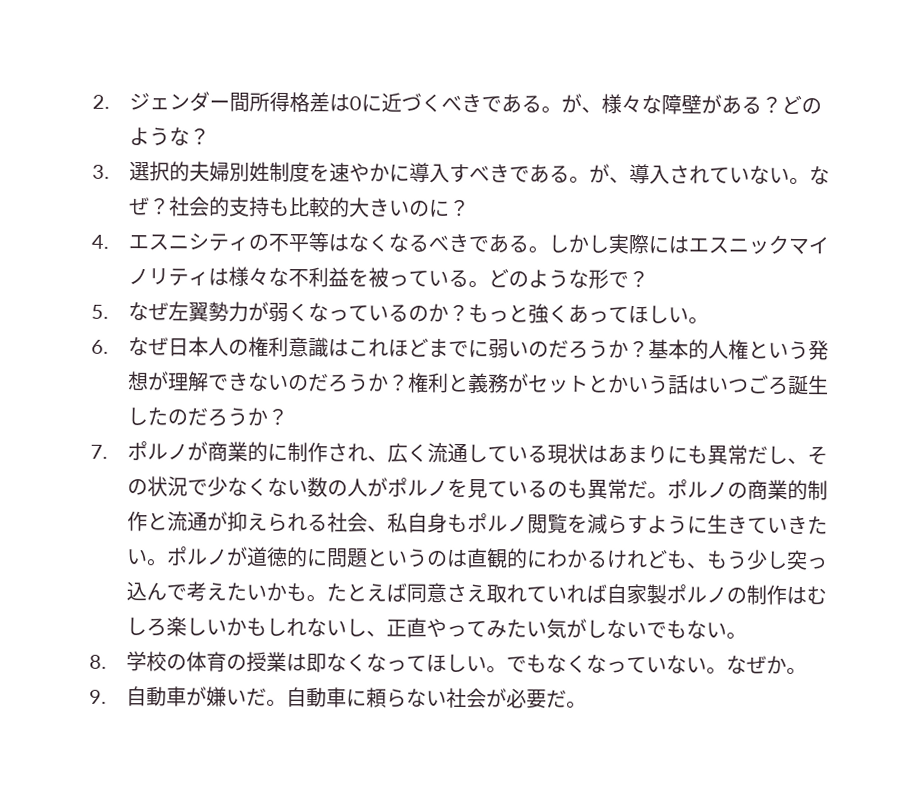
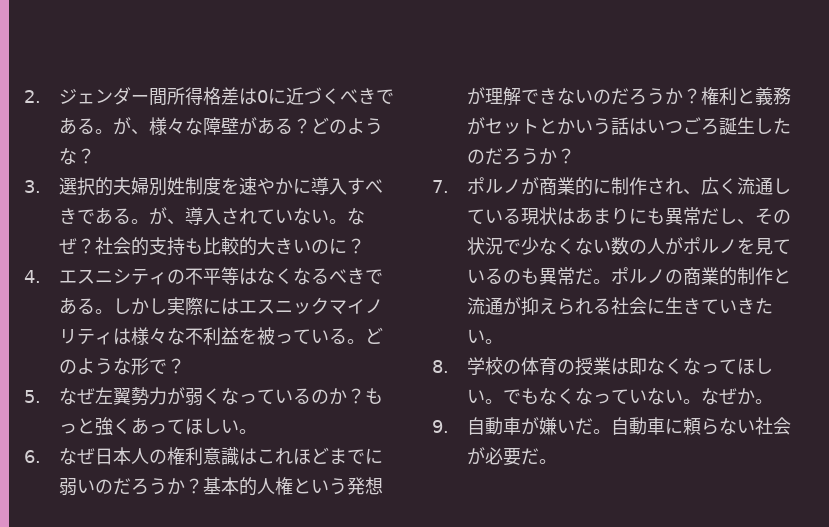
[366,512,688,535] 、私自身もポルノ閲覧を減らすよう -> (647, 306) none
[165,546,828,571] [125,581,827,605] [125,616,747,640] ポルノが道徳的に問題というのは直観的にわかるけれども、もう少し突っ込んで考えたいかも。たとえば同意さえ取れていれば自家製ポルノの制作はむしろ楽しいかもしれないし、正直やってみたい気がしないでもない。 -> (503, 341) none

